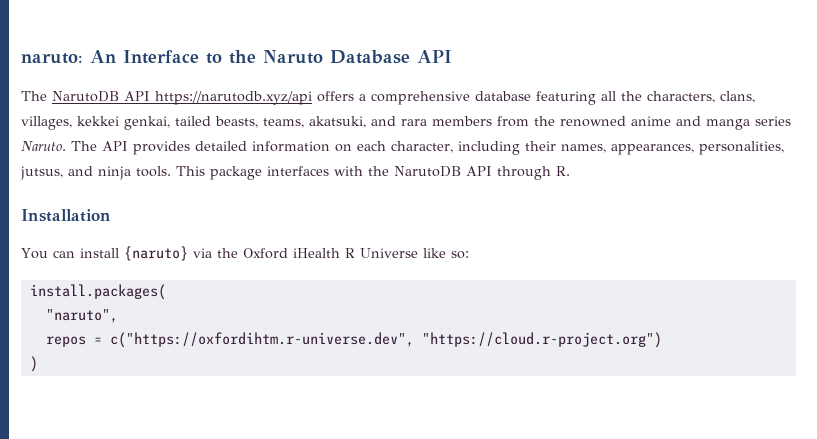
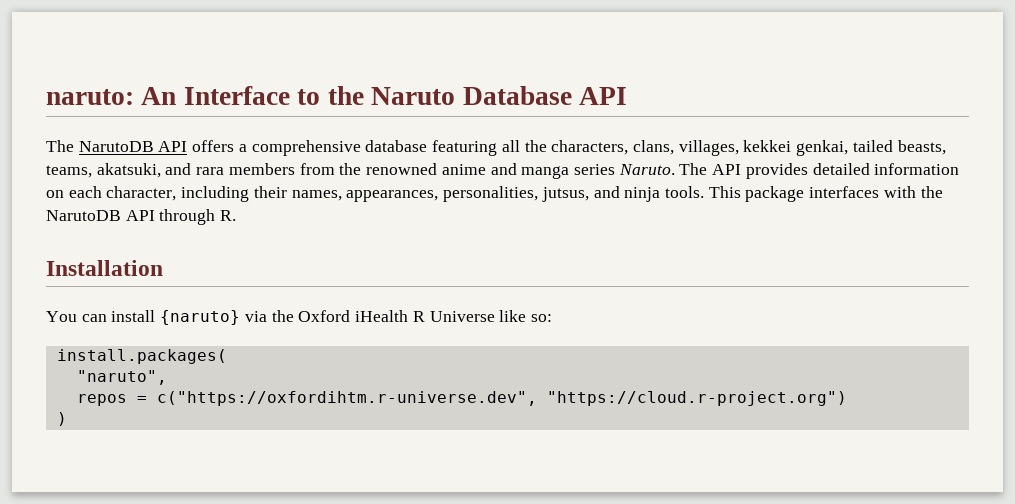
[155,91,312,105] https://narutodb.xyz/api -> (188, 146) none

